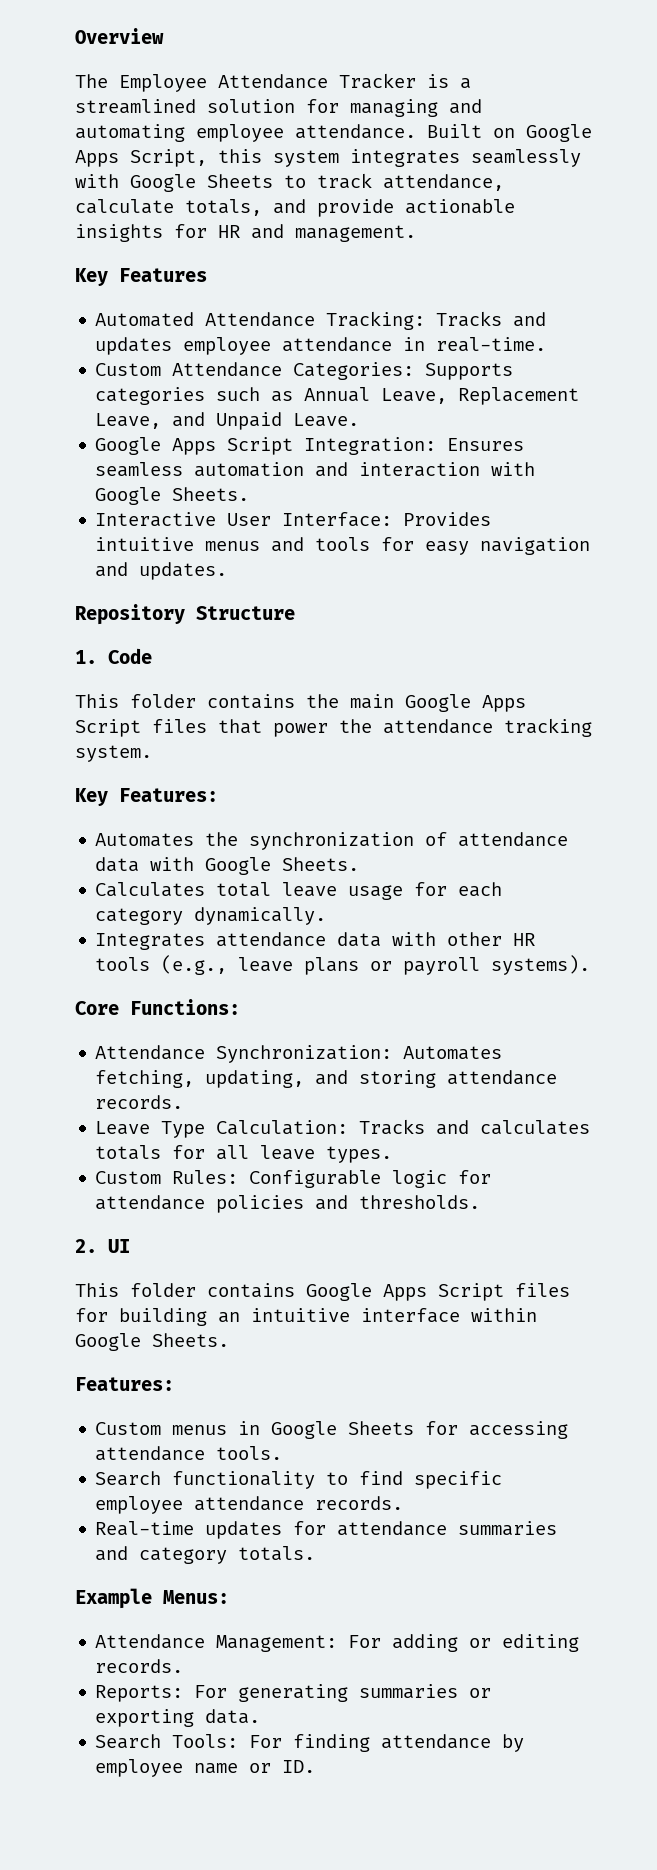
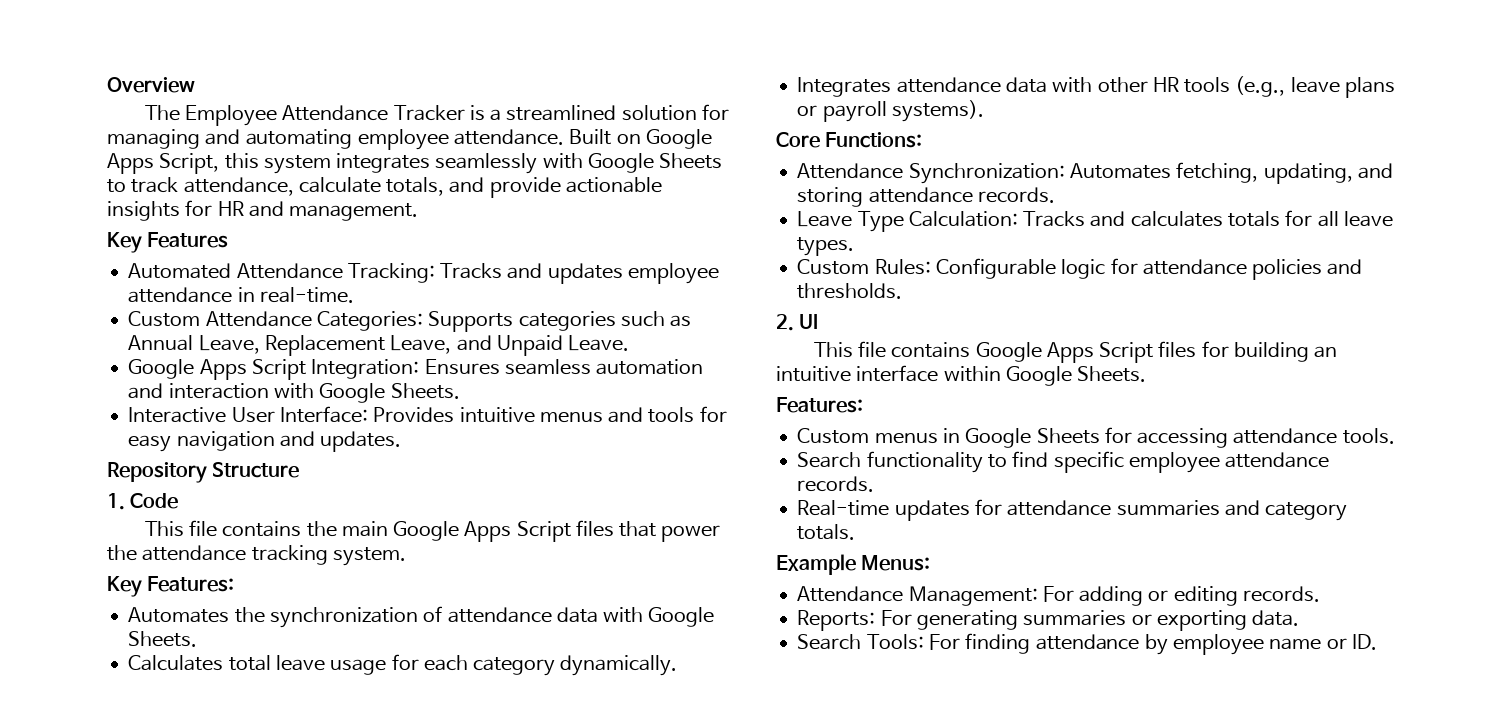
[130,694,196,708] folder -> [189,520,218,537] file
[130,1283,196,1297] folder -> [858,341,887,358] file

